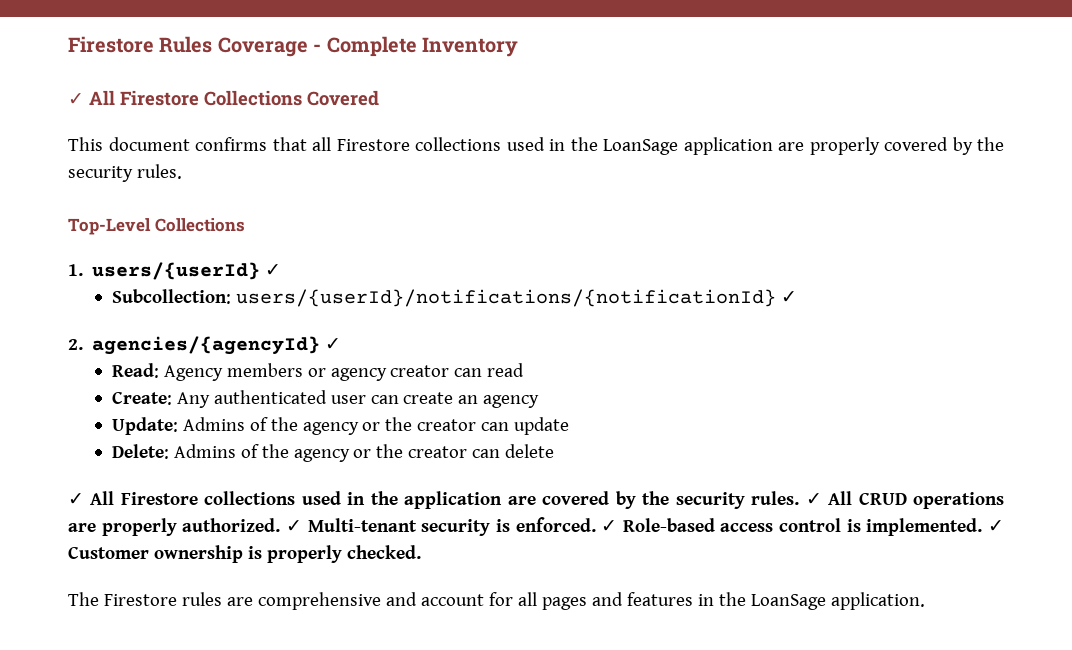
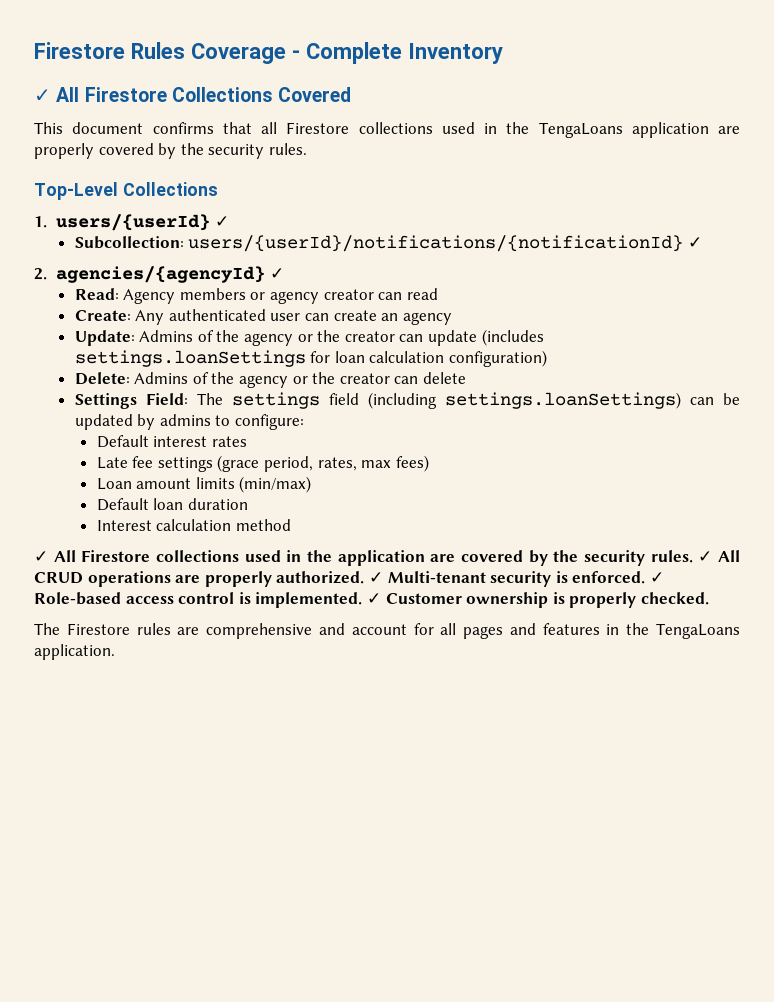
[603,139,678,155] LoanSage -> [538,122,623,138] TengaLoans
(570, 426) none -> [481,329,544,346] [74,350,548,367] (includes settings.loanSettings for loan calculation configuration)
(555, 451) none -> [74,392,740,409] [74,414,305,430] [96,435,247,448] [96,455,429,472] [96,476,312,493] [96,498,248,511] [96,519,291,531] // Settings Field: The settings field (including settings.loanSettings) can be updated by admins to configure: // Default interest rates // Late fee settings (grace period, rates, max fees) // Loan amount limits (min/max) // Default loan duration // Interest calculation method
[750,594,826,610] LoanSage -> [656,623,741,639] TengaLoans

